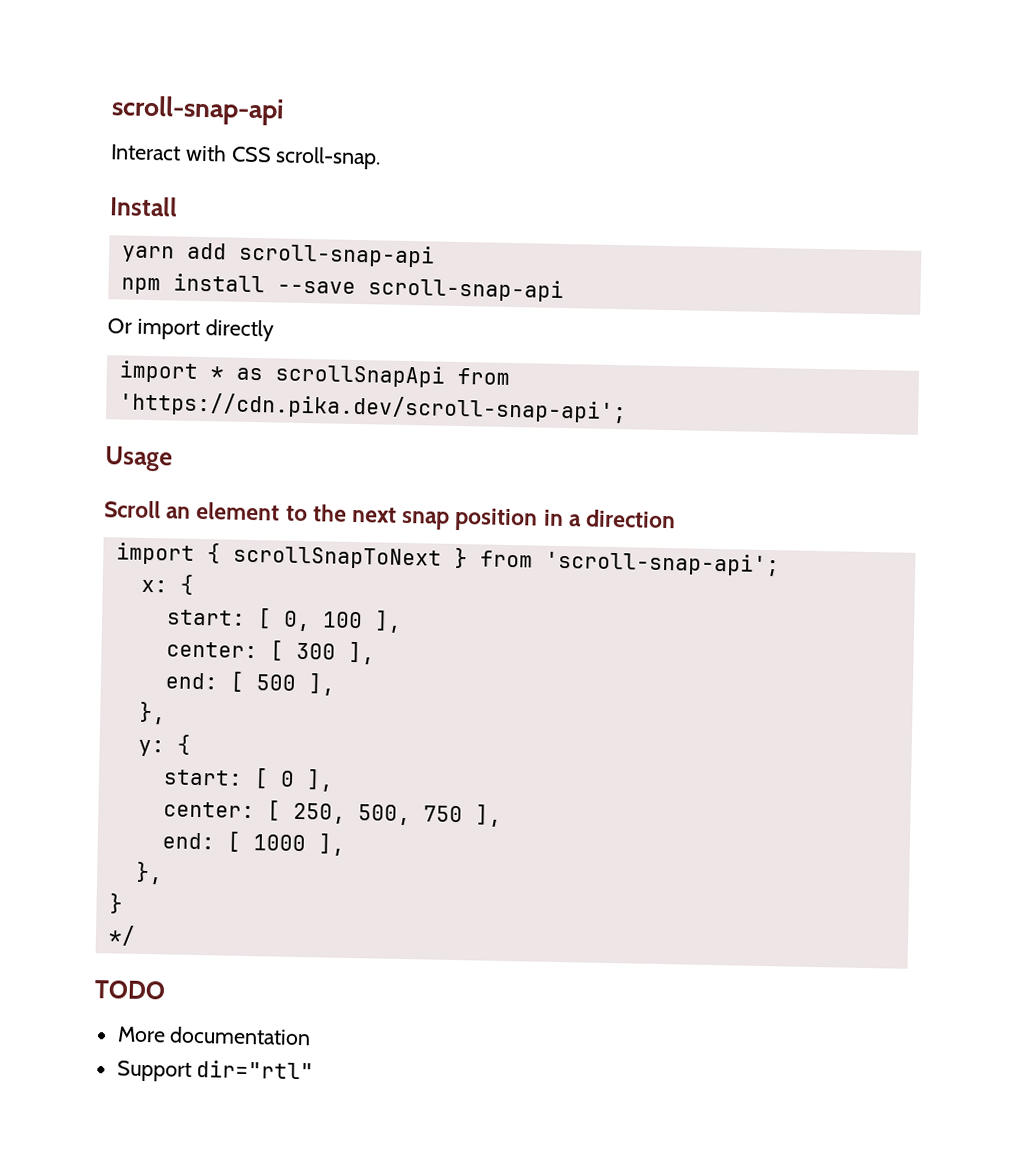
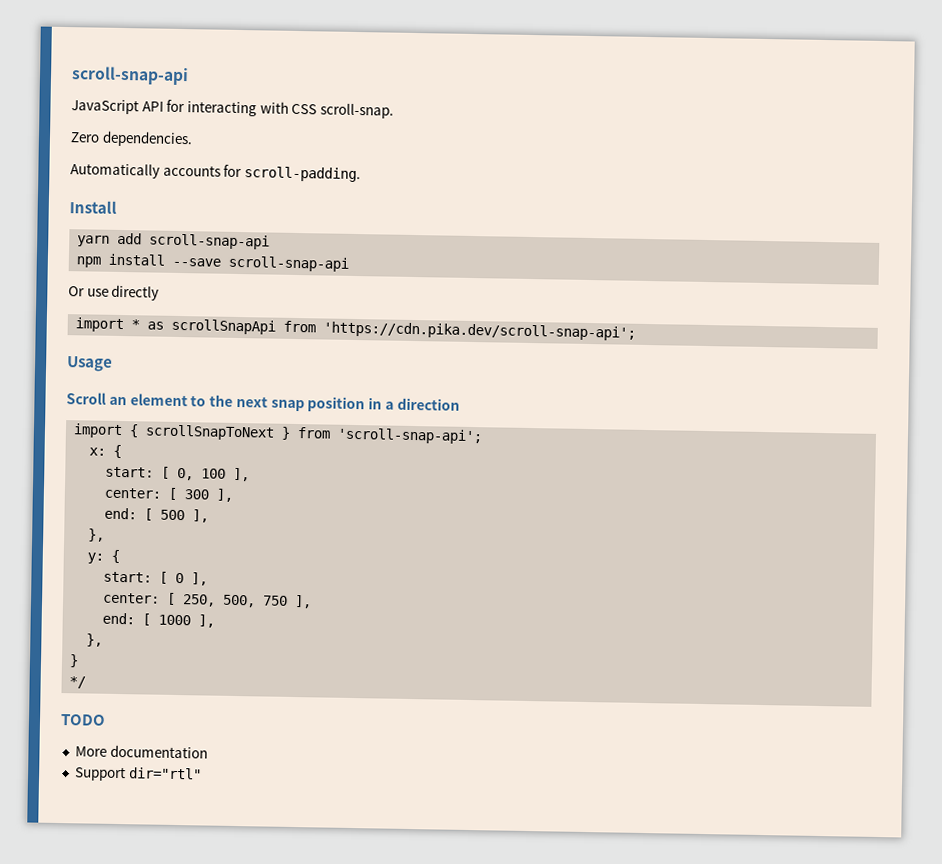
[111,95,284,126] [110,144,181,161] scroll-snap-api // Interact -> [71,66,189,86] [71,99,257,117] scroll-snap-api // JavaScript API for interacting
(382, 158) none -> [70,130,193,148] [70,163,361,183] // Zero dependencies. // Automatically accounts for scroll-padding.
[136,318,200,340] import -> [86,288,109,297] use

